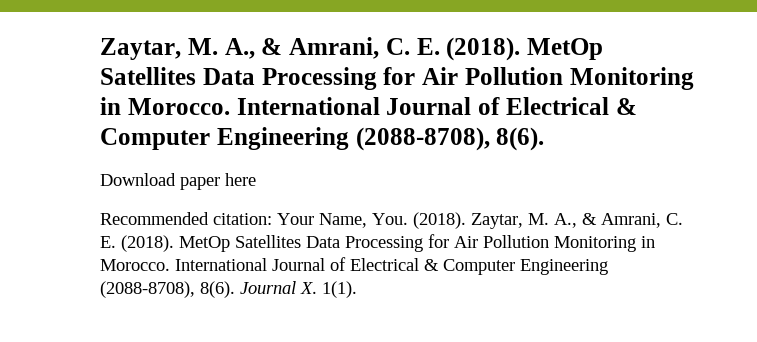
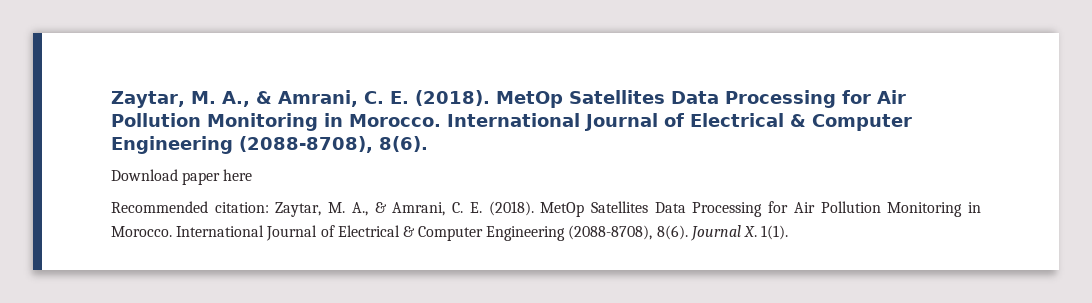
[277,212,466,229] Your Name, You. (2018). -> (269, 207) none

